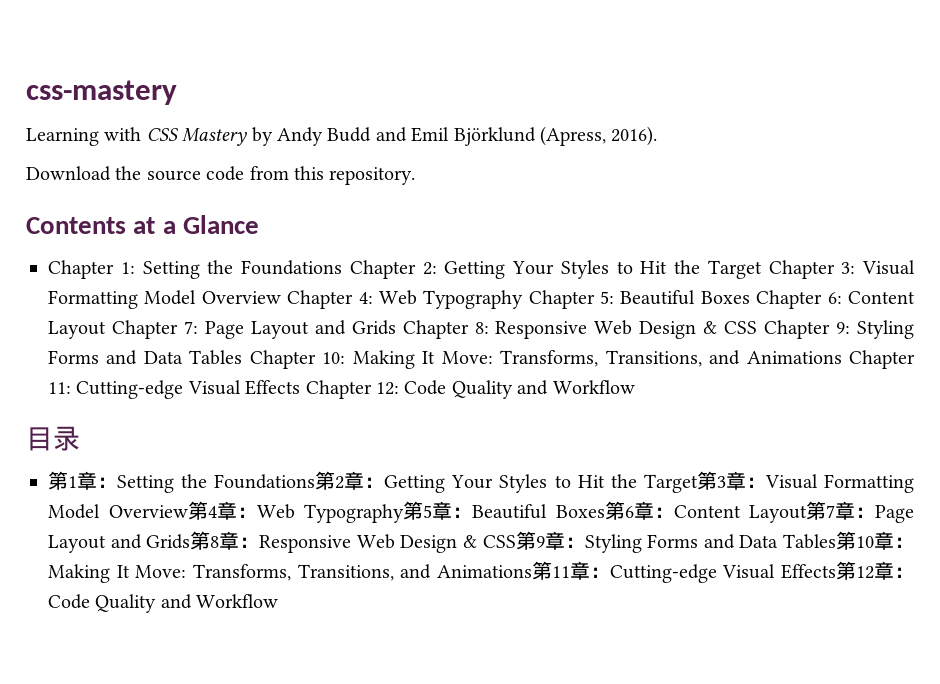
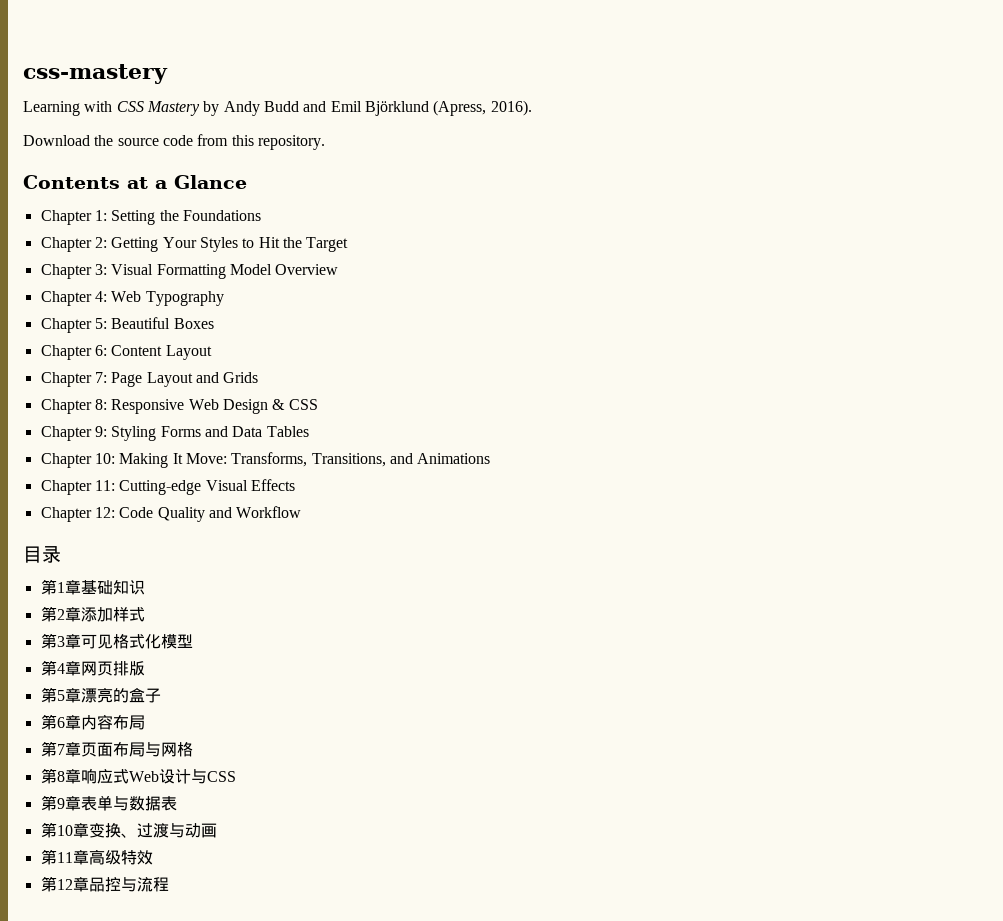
(342, 267) none -> (261, 215) //
(762, 269) none -> (349, 244) //
(281, 297) none -> (339, 269) //
(524, 299) none -> (224, 298) //
(750, 297) none -> (214, 323) //
(106, 330) none -> (212, 352) //
(396, 327) none -> (259, 377) //
(758, 327) none -> (318, 404) //
(243, 357) none -> (309, 431) //
(842, 357) none -> (491, 458) //
(301, 387) none -> (295, 485) //
[97,471,914,493] [48,501,914,523] [48,531,516,553] ：Setting the Foundations第2章：Getting Your Styles to Hit the Target第3章：Visual Formatting Model Overview第4章：Web Typography第5章：Beautiful Boxes第6章：Content Layout第7章：Page Layout and Grids第8章：Responsive Web Design & CSS -> [80,580,145,595] [40,606,145,622] [40,633,193,649] [40,660,145,676] [40,687,161,703] [40,714,145,730] [40,741,193,757] [40,768,236,784] 基础知识 // 第2章添加样式 // 第3章可见格式化模型 // 第4章网页排版 // 第5章漂亮的盒子 // 第6章内容布局 // 第7章页面布局与网格 // 第8章响应式Web设计与CSS //
[564,531,915,553] [48,561,914,583] [48,594,279,613] ：Styling Forms and Data Tables第10章：Making It Move: Transforms, Transitions, and Animations第11章：Cutting-edge Visual Effects第12章：Code Quality and Workflow -> [80,795,177,811] [40,822,217,838] [40,849,153,865] [40,876,169,892] 表单与数据表 // 第10章变换、过渡与动画 // 第11章高级特效 // 第12章品控与流程

